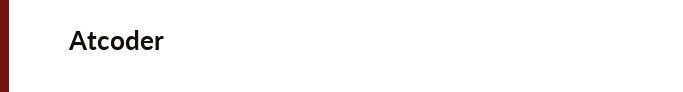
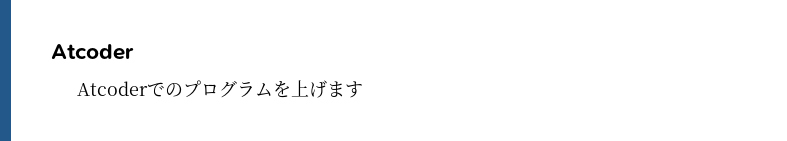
[68,30,164,50] Atcoder -> [51,44,134,60] [76,80,363,98] Atcoder // Atcoderでのプログラムを上げます

